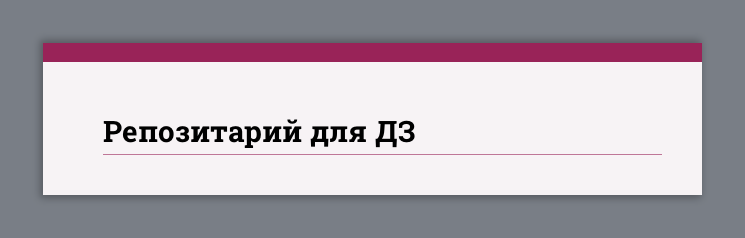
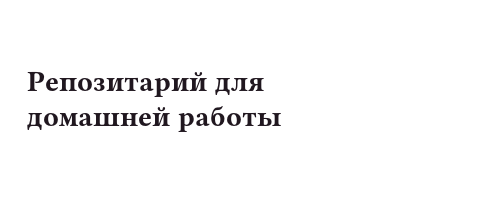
[374,120,416,148] ДЗ -> [27,106,281,132] домашней работы

